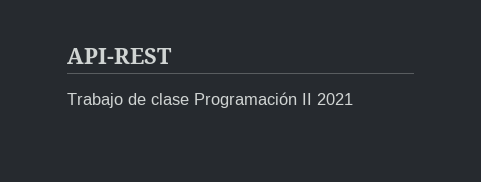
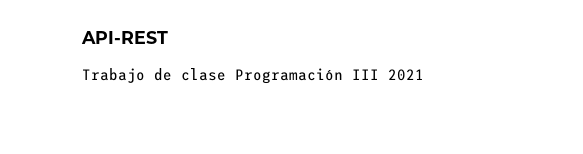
[302,93,312,105] II -> [352,69,379,80] III

